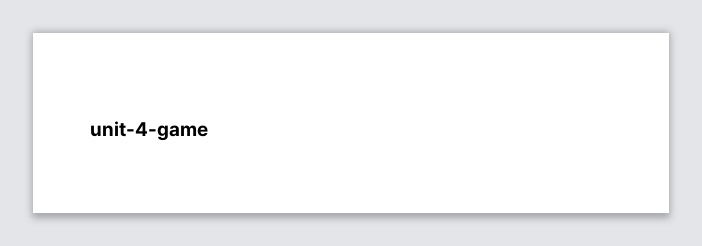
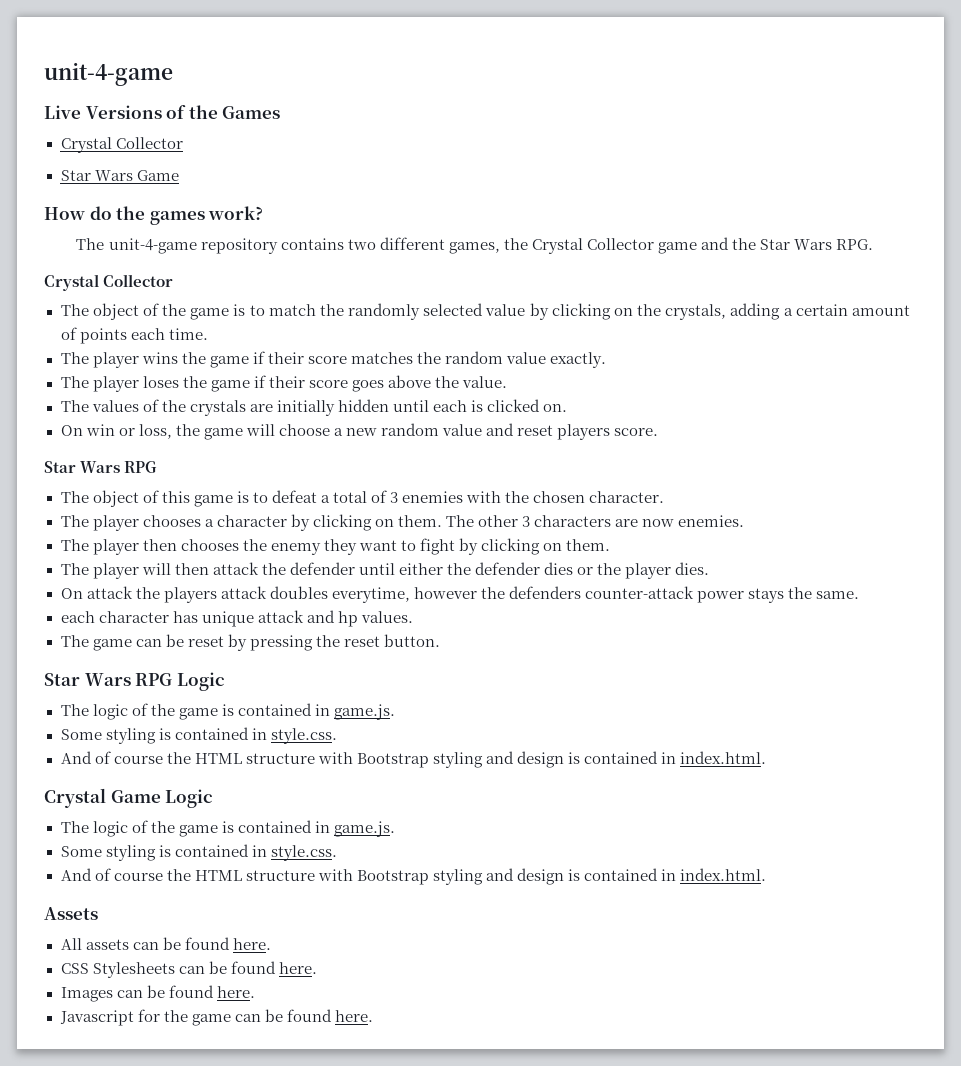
[90,121,208,141] unit-4-game -> [44,62,173,86] [44,105,281,119] [60,137,183,153] [60,170,179,181] [44,206,264,225] [76,237,874,254] [44,274,174,291] [60,303,910,320] [60,327,208,344] [60,351,607,368] [60,375,508,392] [60,399,568,416] [60,423,659,440] [44,461,158,473] [60,490,665,507] [60,514,745,531] [60,538,611,555] [60,562,710,579] [60,586,860,603] [60,610,413,627] [60,634,440,651] [44,672,225,691] [60,703,395,720] [60,727,337,744] [60,751,767,768] [44,788,214,808] [60,820,395,837] [60,844,337,861] [60,868,767,885] [44,907,98,920] [60,937,271,950] [60,961,317,978] [60,985,255,1002] [59,1009,373,1026] unit-4-game // Live Versions of the Games // Crystal Collector // Star Wars Game // How do the games work? // The unit-4-game repository contains two different games, the Crystal Collector game and the Star Wars RPG. // Crystal Collector // The object of the game is to match the randomly selected value by clicking on the crystals, adding a certain amount of points each time. // The player wins the game if their score matches the random value exactly. // The player loses the game if their score goes above the value. // The values of the crystals are initially hidden until each is clicked on. // On win or loss, the game will choose a new random value and reset players score. // Star Wars RPG // The object of this game is to defeat a total of 3 enemies with the chosen character. // The player chooses a character by clicking on them. The other 3 characters are now enemies. // The player then chooses the enemy they want to fight by clicking on them. // The player will then attack the defender until either the defender dies or the player dies. // On attack the players attack doubles everytime, however the defenders counter-attack power stays the same. // each character has unique attack and hp values. // The game can be reset by pressing the reset button. // Star Wars RPG Logic // The logic of the game is contained in game.js. // Some styling is contained in style.css. // And of course the HTML structure with Bootstrap styling and design is contained in index.html. // Crystal Game Logic // The logic of the game is contained in game.js. // Some styling is contained in style.css. // And of course the HTML structure with Bootstrap styling and design is contained in index.html. // Assets // All assets can be found here. // CSS Stylesheets can be found here. // Images can be found here. // Javascript for the game can be found here.

